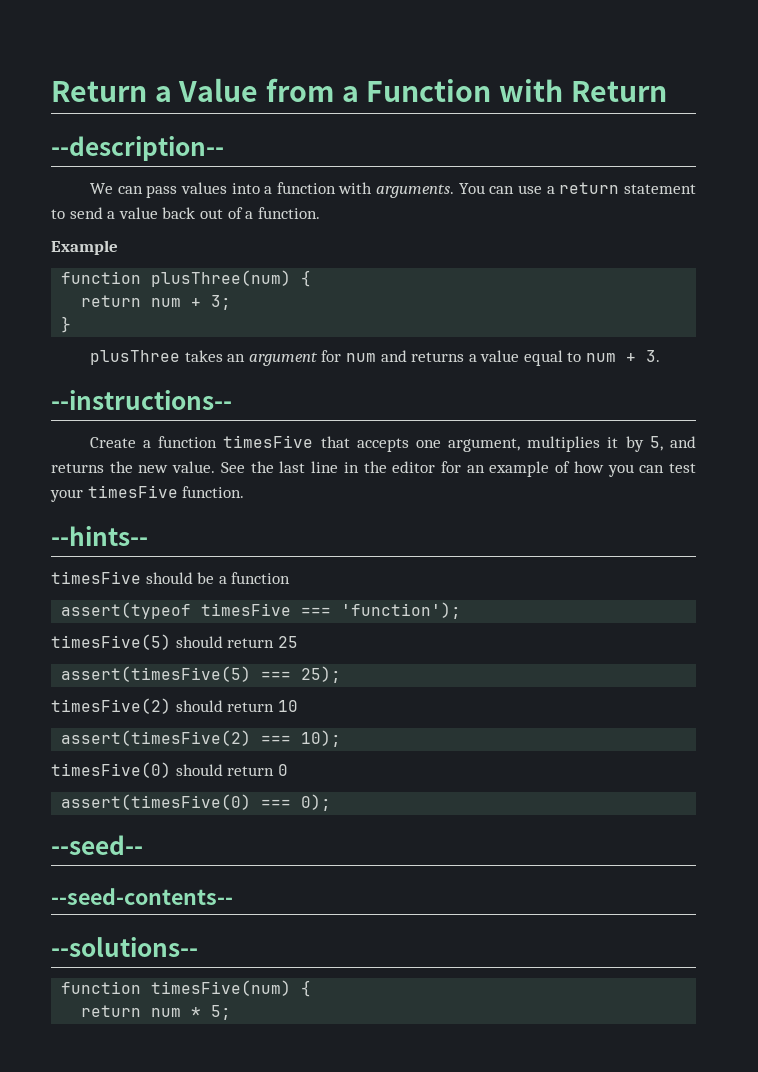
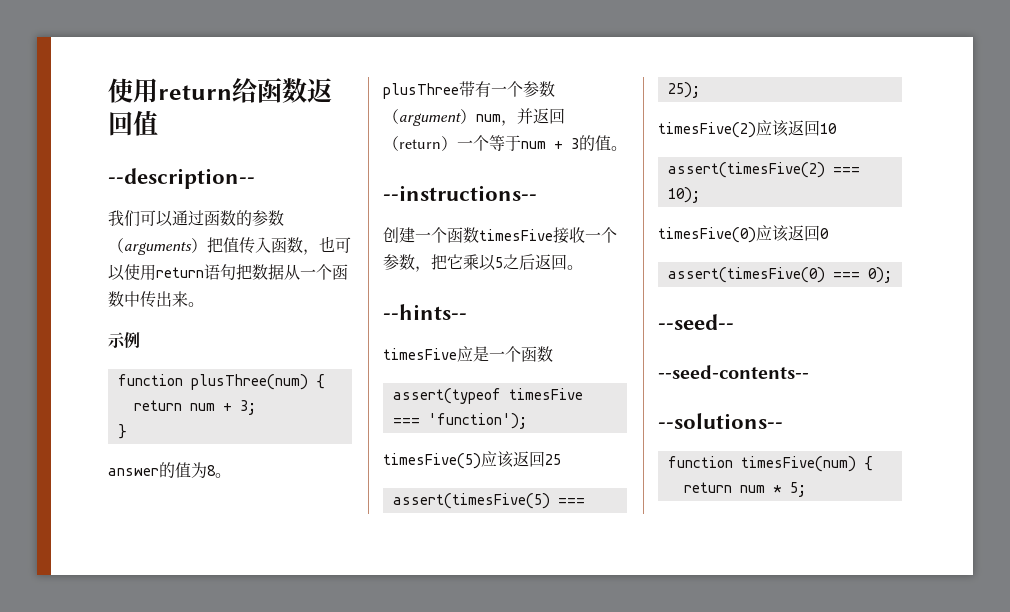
[51,78,667,102] [51,136,224,161] [89,182,696,198] [51,207,320,219] [51,240,118,255] Return a Value from a Function with Return // --description-- // We can pass values into a function with arguments. You can use a return statement to send a value back out of a function. // Example -> [108,78,332,103] [108,110,158,136] [108,168,255,189] [108,210,284,227] [108,236,351,255] [108,264,348,281] [108,291,204,308] [108,332,140,348] 使用return给函数返回值 // --description-- // 我们可以通过函数的参数（arguments）把值传入函数，也可以使用return语句把数据从一个函数中传出来。 // 示例
[89,350,661,366] [51,390,232,410] [89,435,696,452] [51,461,696,477] [50,485,245,502] [51,526,148,546] [51,571,291,584] plusThree takes an argument for num and returns a value equal to num + 3. // --instructions-- // Create a function timesFive that accepts one argument, multiplies it by 5, and returns the new value. See the last line in the editor for an example of how you can test your timesFive function. // --hints-- // timesFive should be a function -> [108,462,231,478] [383,81,555,99] [383,108,565,126] [383,135,627,151] [383,185,537,201] [383,227,617,244] [383,254,583,272] [383,304,467,320] [383,346,553,362] answer的值为8。 // plusThree带有一个参数（argument）num，并返回（return）一个等于num + 3的值。 // --instructions-- // 创建一个函数timesFive接收一个参数，把它乘以5之后返回。 // --hints-- // timesFive应是一个函数
[175,636,275,648] should return -> [481,451,545,468] 应该返回
[175,700,275,712] should return -> [756,120,820,137] 应该返回
[175,764,275,776] should return -> [756,225,820,242] 应该返回

